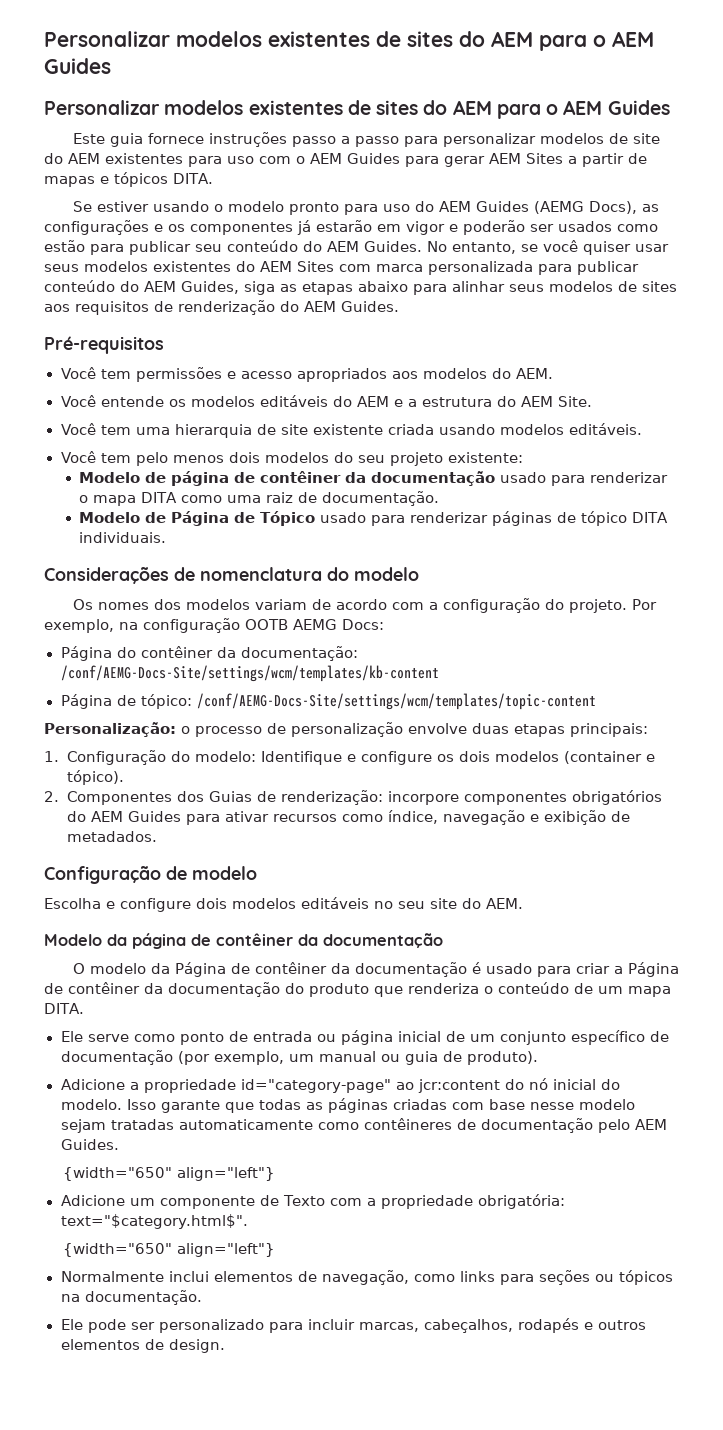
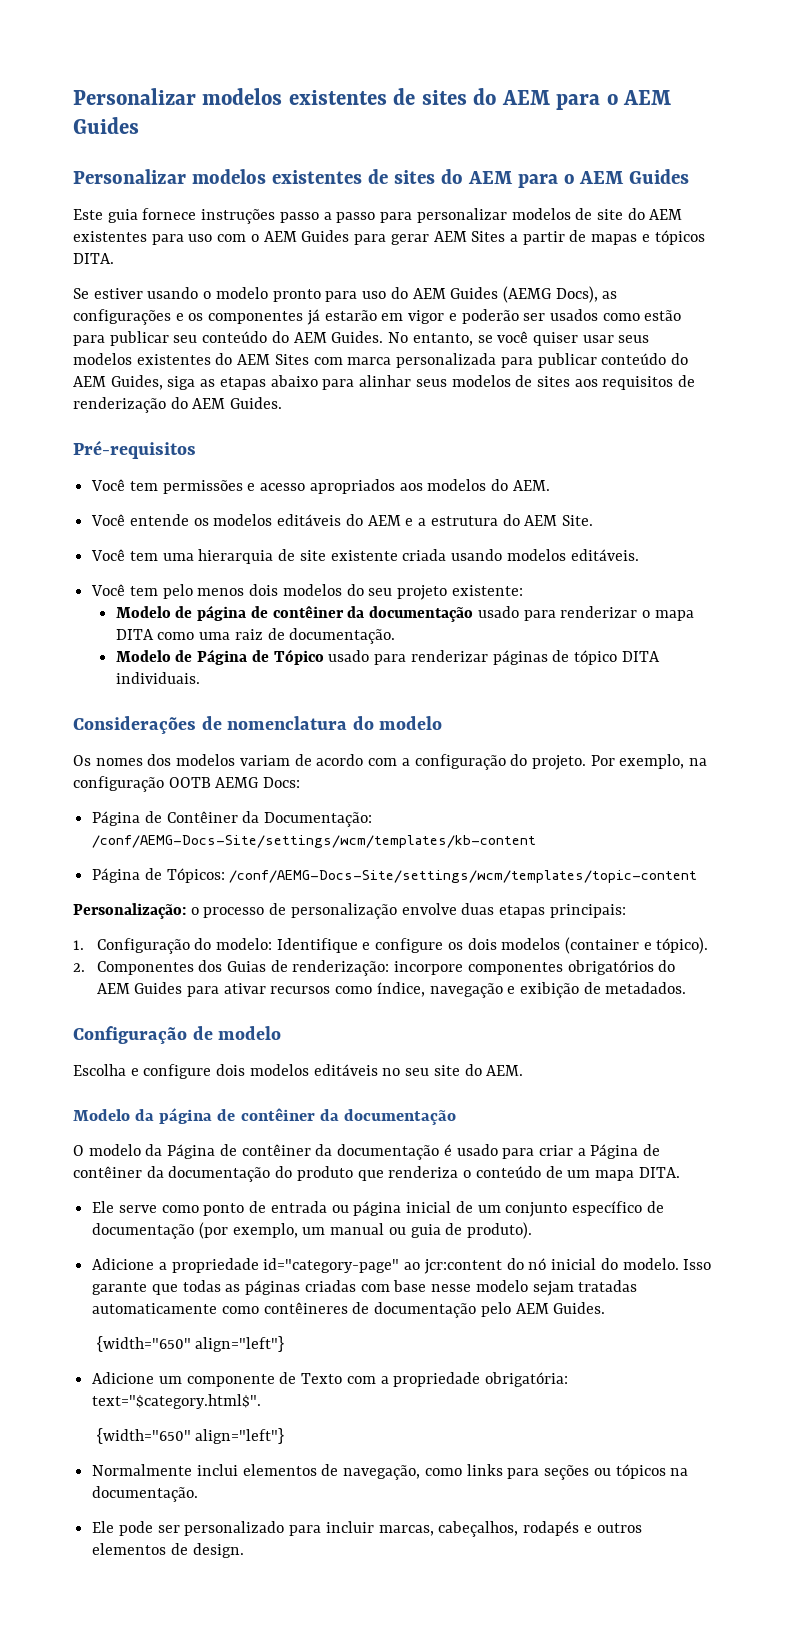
[116,646,358,661] do contêiner da documentação: -> [144,811,373,827] de Contêiner da Documentação:
[140,694,192,709] tópico: -> [166,868,225,883] Tópicos:

